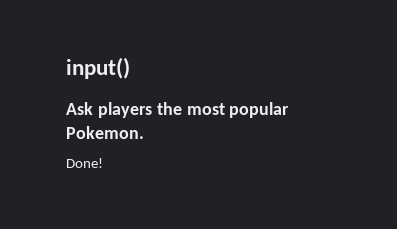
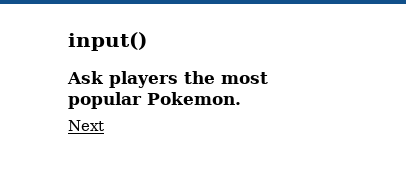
[66,158,103,168] Done! -> [68,120,104,131] Next

